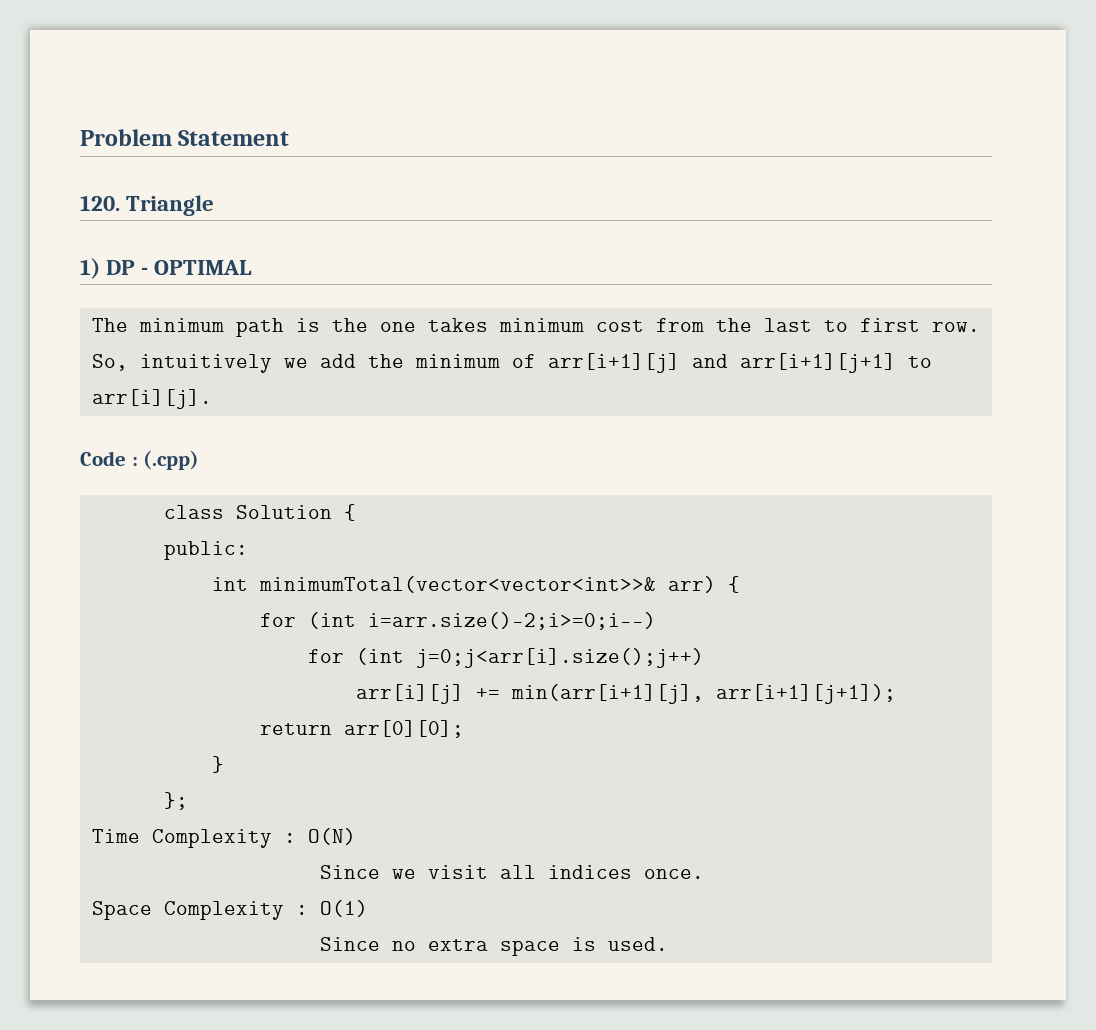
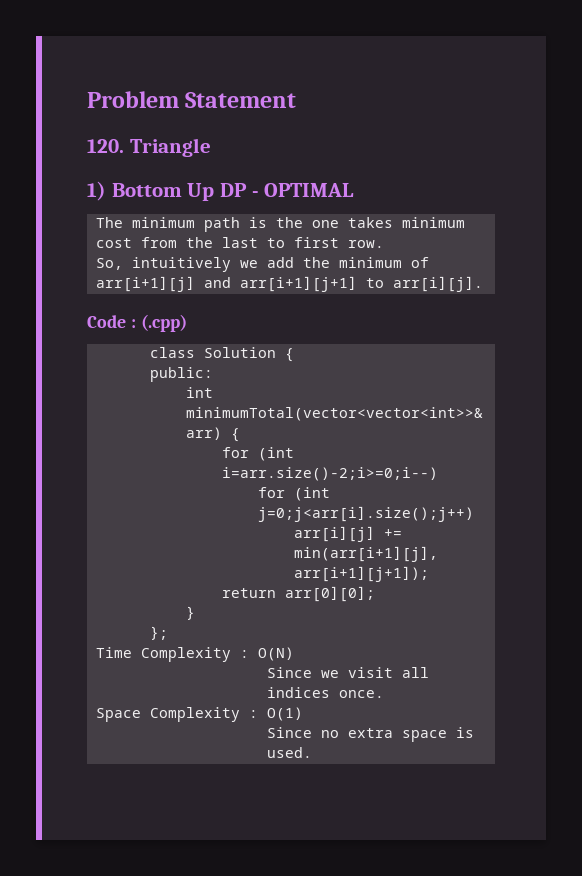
(100, 268) none -> [111,183,215,201] Bottom Up

